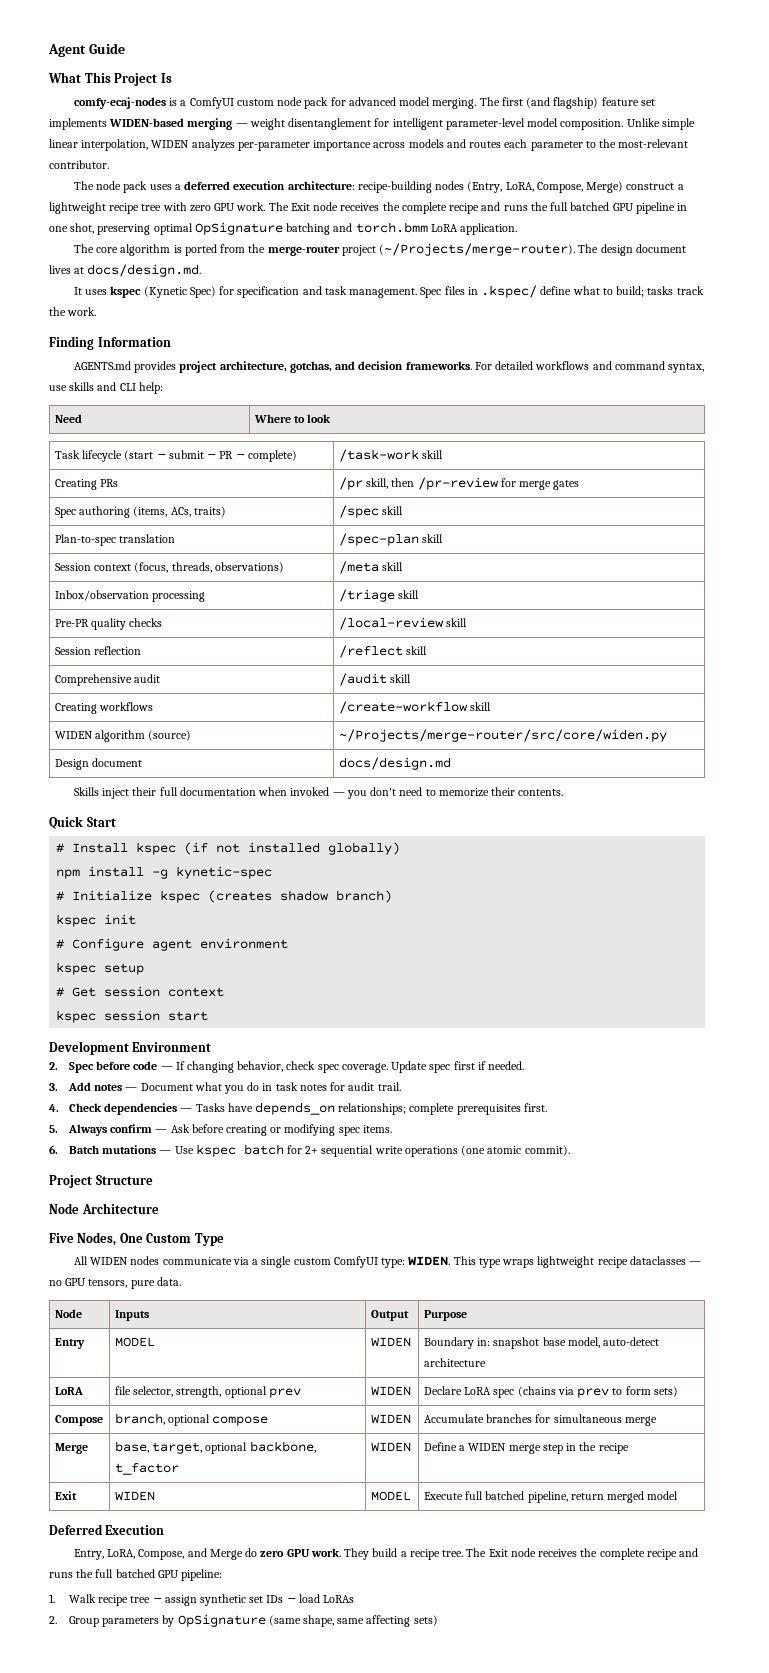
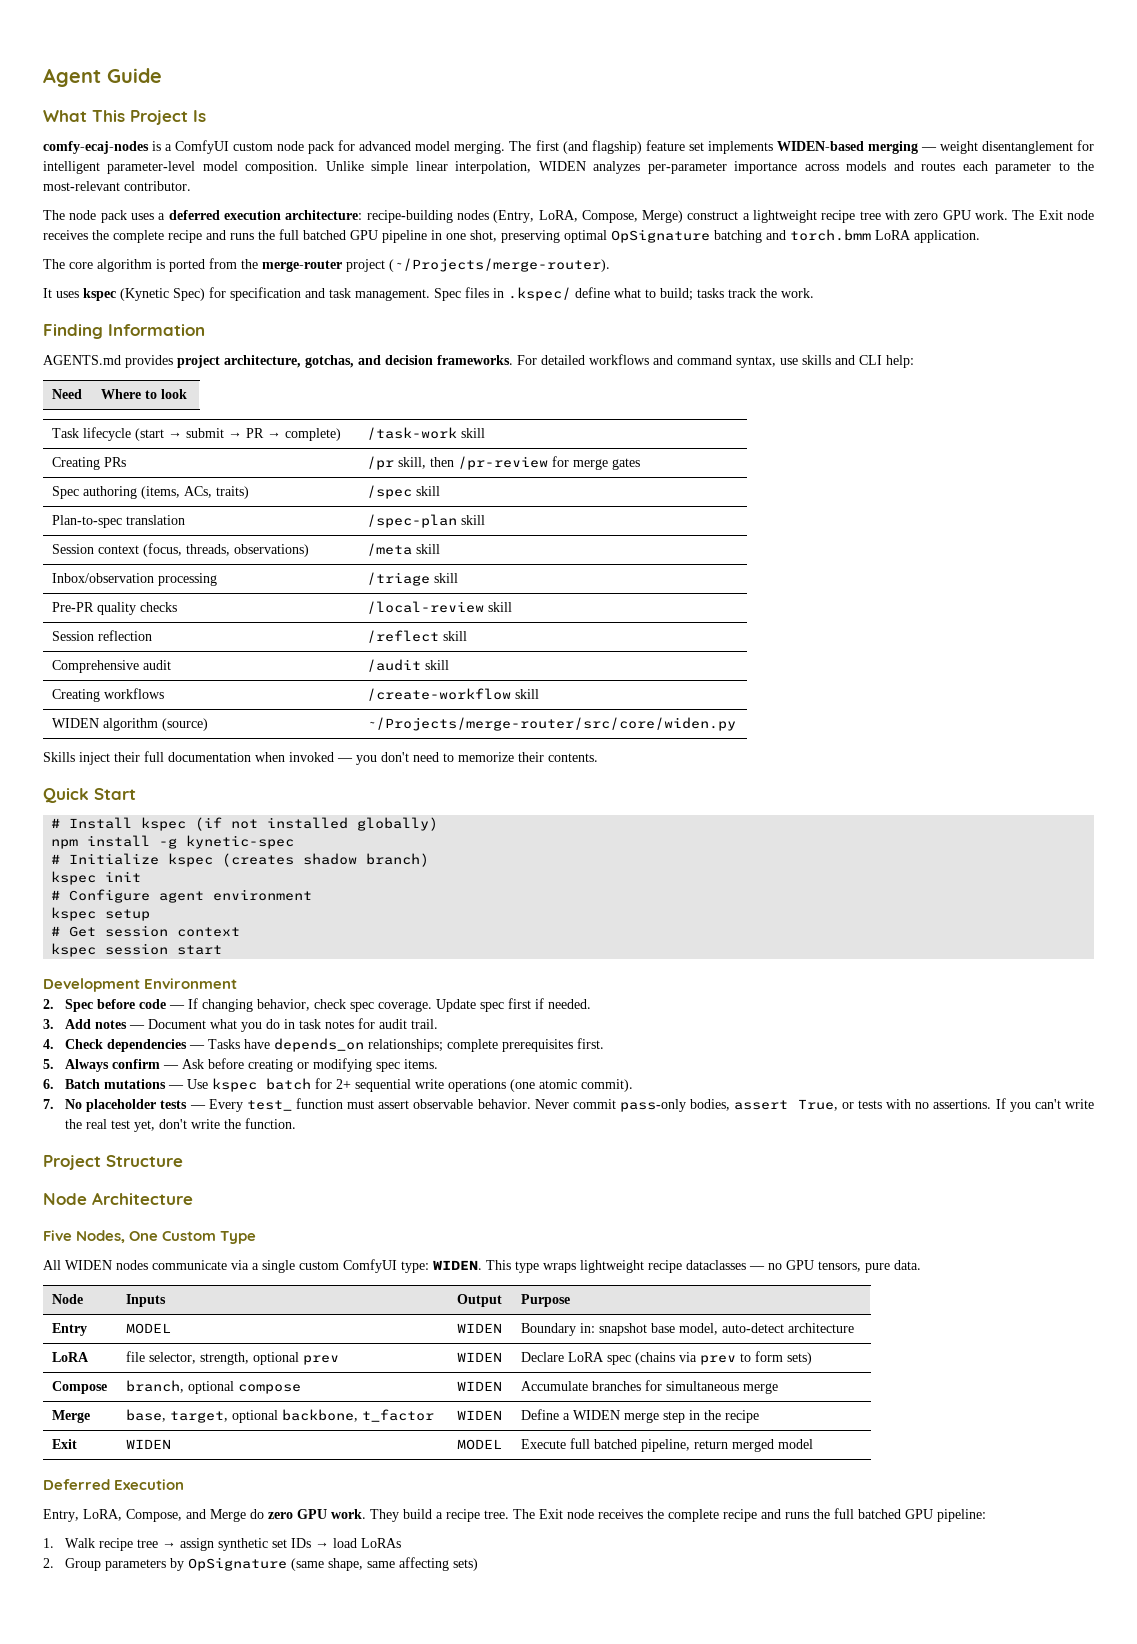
[578,244,686,256] [49,264,202,277] The design document lives at docs/design.md. -> (610, 265) none
[54,758,143,770] [338,757,451,770] // Design document | docs/design.md -> (737, 724) none
(570, 1150) none -> [43,1098,1094,1112] [65,1118,297,1132] // 7. No placeholder tests — Every test_ function must assert observable behavior. Never commit pass-only bodies, assert True, or tests with no assertions. If you can't write the real test yet, don't write the function.

